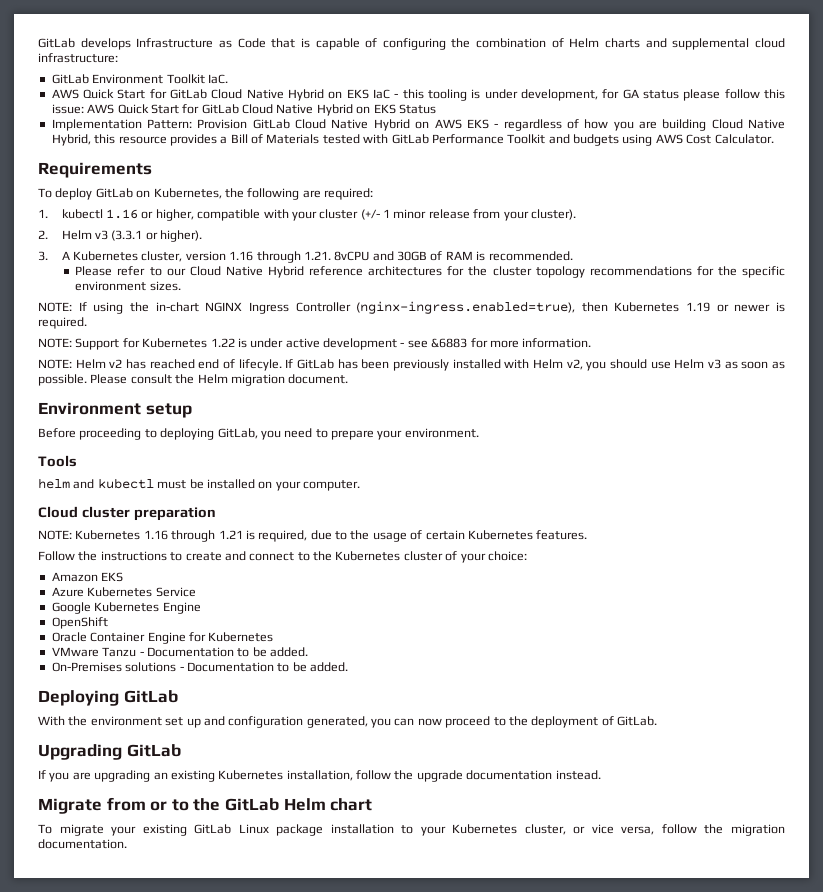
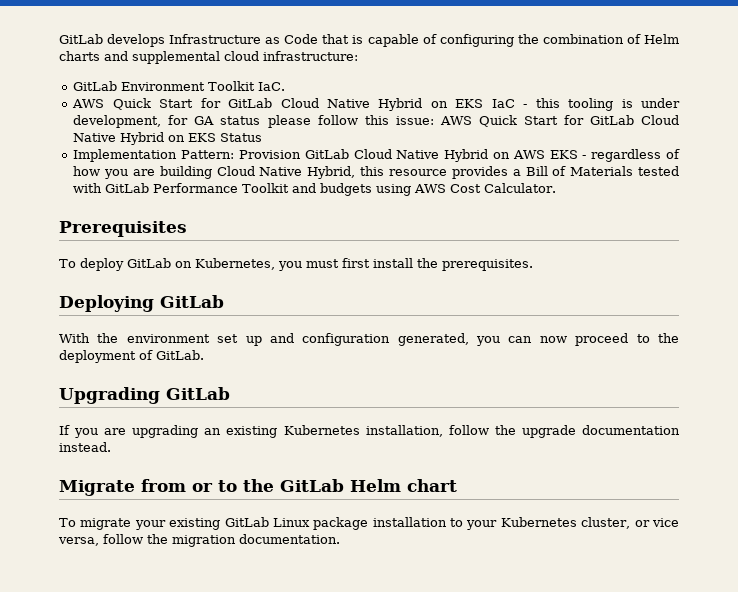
[38,162,152,178] Requirements -> [59,221,187,237] Prerequisites
[224,188,373,200] [38,209,576,221] [38,230,203,242] [38,251,573,263] [75,266,785,278] [75,281,181,291] [38,301,785,314] [38,317,87,329] [38,338,592,350] [38,359,785,371] [38,374,349,386] [38,402,192,418] [38,428,479,440] [38,455,77,467] [38,478,360,491] [38,506,216,521] [38,530,588,542] [38,551,527,563] [51,572,124,582] [51,587,196,597] [51,602,201,614] [51,617,108,629] [51,632,274,644] [51,647,308,657] [51,662,348,672] the following are required: // 1. kubectl 1.16 or higher, compatible with your cluster (+/- 1 minor release from your cluster). // 2. Helm v3 (3.3.1 or higher). // 3. A Kubernetes cluster, version 1.16 through 1.21. 8vCPU and 30GB of RAM is recommended. // Please refer to our Cloud Native Hybrid reference architectures for the cluster topology recommendations for the specific environment sizes. // NOTE: If using the in-chart NGINX Ingress Controller (nginx-ingress.enabled=true), then Kubernetes 1.19 or newer is required. // NOTE: Support for Kubernetes 1.22 is under active development - see &6883 for more information. // NOTE: Helm v2 has reached end of lifecyle. If GitLab has been previously installed with Helm v2, you should use Helm v3 as soon as possible. Please consult the Helm migration document. // Environment setup // Before proceeding to deploying GitLab, you need to prepare your environment. // Tools // helm and kubectl must be installed on your computer. // Cloud cluster preparation // NOTE: Kubernetes 1.16 through 1.21 is required, due to the usage of certain Kubernetes features. // Follow the instructions to create and connect to the Kubernetes cluster of your choice: // Amazon EKS // Azure Kubernetes Service // Google Kubernetes Engine // OpenShift // Oracle Container Engine for Kubernetes // VMware Tanzu - Documentation to be added. // On-Premises solutions - Documentation to be added. -> [277,258,533,271] you must first install the prerequisites.

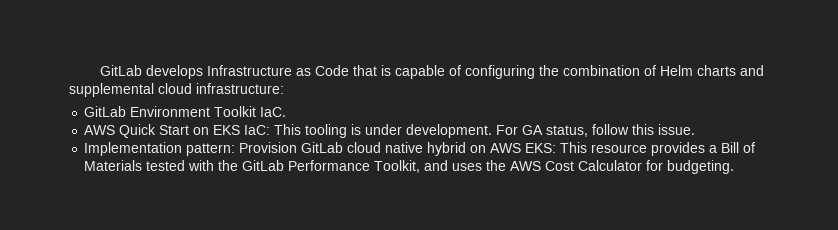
[200,98,680,111] [73,115,680,128] [73,132,263,145] for GitLab Cloud Native Hybrid on EKS IaC - this tooling is under development, for GA status please follow this issue: AWS Quick Start for GitLab Cloud Native Hybrid on EKS Status -> [193,124,696,138] on EKS IaC: This tooling is under development. For GA status, follow this issue.
[181,150,235,159] Pattern: -> [186,143,236,156] pattern:
[353,149,681,162] [73,166,385,179] Cloud Native Hybrid on AWS EKS - regardless of how you are building Cloud Native Hybrid, this -> [347,142,588,156] cloud native hybrid on AWS EKS: This
(103, 188) none -> [218,160,239,171] the
[242,183,557,196] [59,221,187,237] [59,258,533,271] [59,295,224,312] [59,333,679,346] [59,350,204,363] [59,387,230,404] [59,425,680,438] [59,442,111,452] [59,479,457,496] [59,517,680,530] [58,534,340,547] Toolkit and budgets using AWS Cost Calculator. // Prerequisites // To deploy GitLab on Kubernetes, you must first install the prerequisites. // Deploying GitLab // With the environment set up and configuration generated, you can now proceed to the deployment of GitLab. // Upgrading GitLab // If you are upgrading an existing Kubernetes installation, follow the upgrade documentation instead. // Migrate from or to the GitLab Helm chart // To migrate your existing GitLab Linux package installation to your Kubernetes cluster, or vice versa, follow the migration documentation. -> [374,160,735,174] Toolkit, and uses the AWS Cost Calculator for budgeting.

